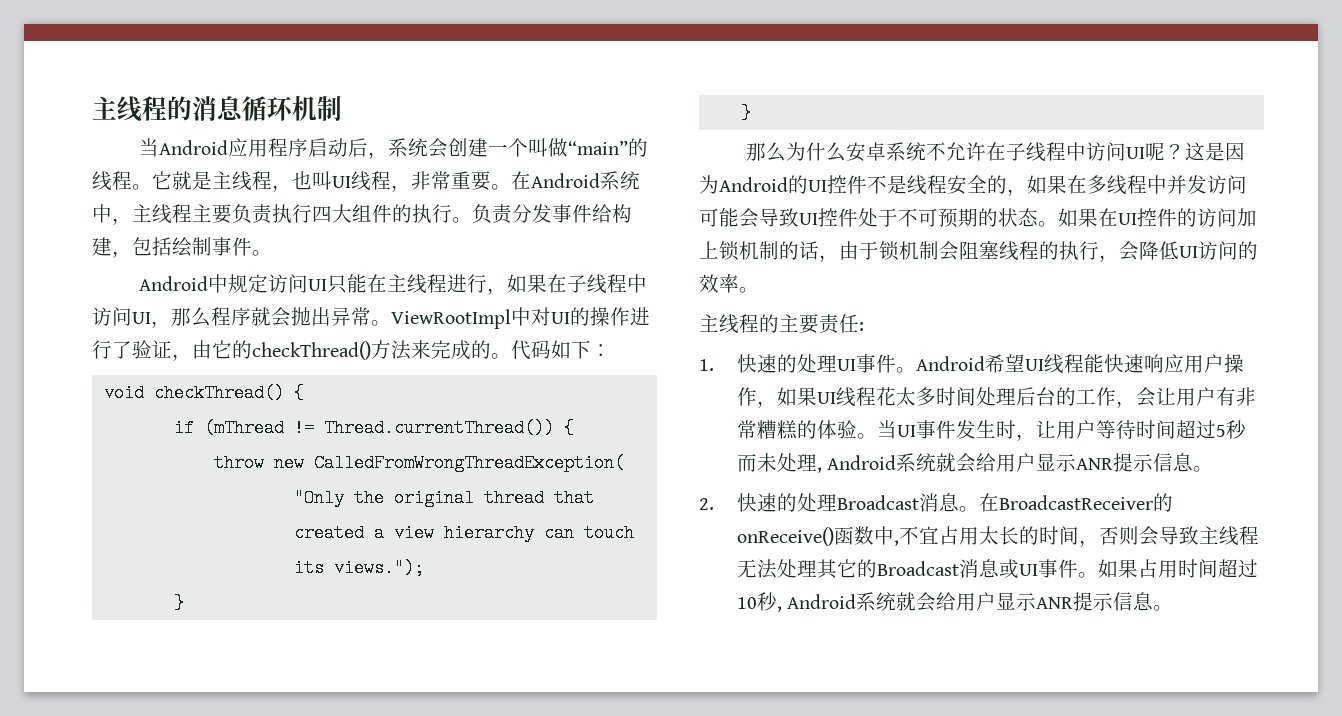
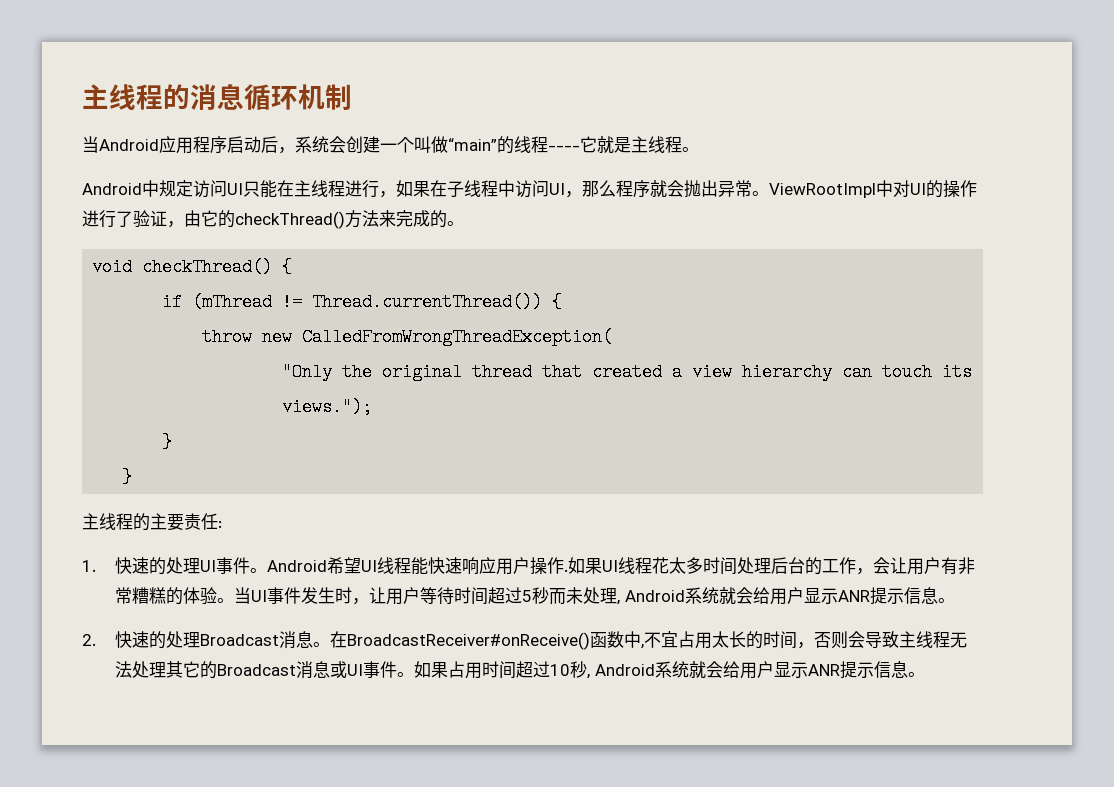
[132,184,152,190] 。 -> [548,145,580,151] ----
[272,171,640,192] [92,204,632,225] [92,237,252,258] ，也叫UI线程，非常重要。在Android系统中，主线程主要负责执行四大组件的执行。负责分发事件给构建，包括绘制事件 -> (682, 144) none
[511,340,611,360] 代码如下： -> (464, 223) none
[745,142,1245,162] [699,175,1247,196] [699,208,1257,228] [699,241,1258,262] [699,274,759,293] // 那么为什么安卓系统不允许在子线程中访问UI呢？这是因为Android的UI控件不是线程安全的，如果在多线程中并发访问可能会导致UI控件处于不可预期的状态。如果在UI控件的访问加上锁机制的话，由于锁机制会阻塞线程的执行，会降低UI访问的效率。 -> (133, 477) none
[756,401,777,408] ， -> [563,569,568,572] .
[998,493,1173,512] [736,527,834,546] BroadcastReceiver的onReceive() -> [346,632,590,650] BroadcastReceiver#onReceive()

